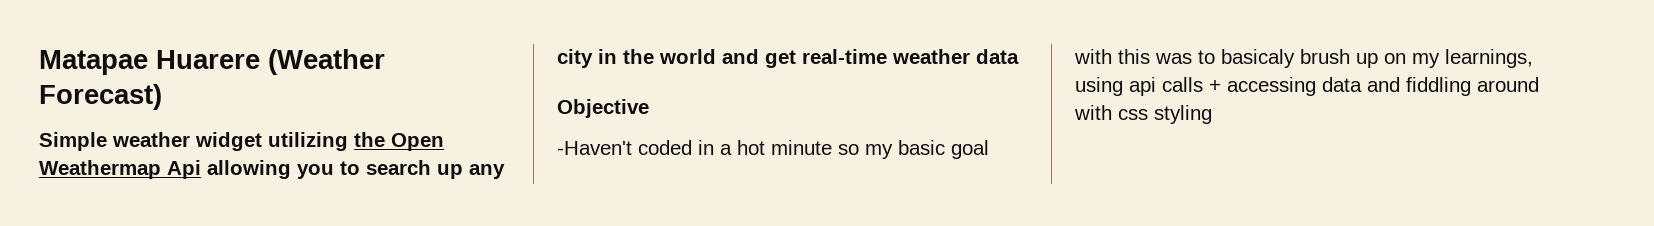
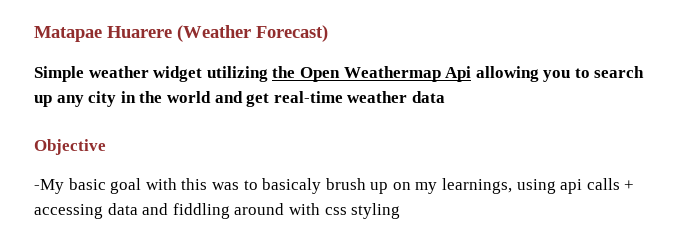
[557,140,893,159] -Haven't coded in a hot minute so my -> [34,179,64,194] -My

